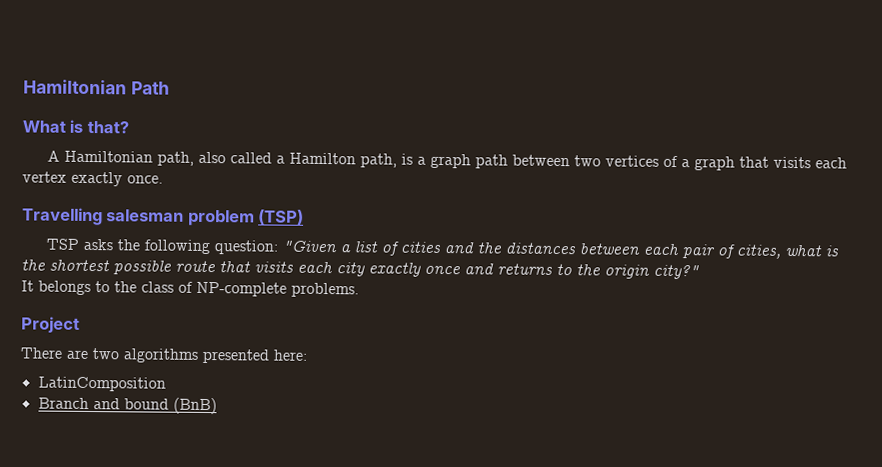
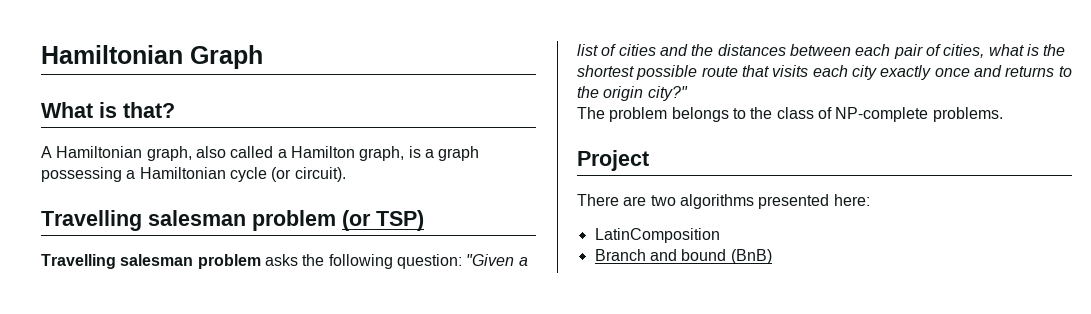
[23,79,170,95] Hamiltonian Path -> [41,45,263,69] Hamiltonian Graph
[157,151,195,166] path, -> [146,146,192,161] graph,
[360,153,398,168] path, -> [359,146,405,161] graph,
[475,154,848,171] [22,171,163,187] [22,207,305,227] [46,238,80,250] path between two vertices of a graph that visits each vertex exactly once. // Travelling salesman problem (TSP) // TSP -> [41,167,346,182] [41,210,424,231] [41,254,261,269] possessing a Hamiltonian cycle (or circuit). // Travelling salesman problem (or TSP) // Travelling salesman problem
[21,280,34,292] It -> [577,107,668,122] The problem

